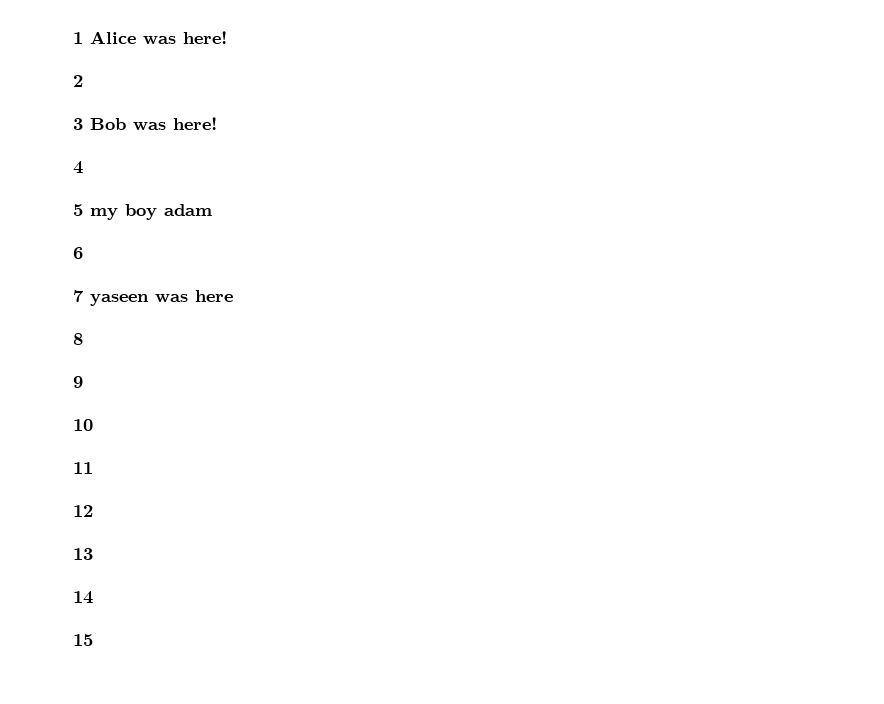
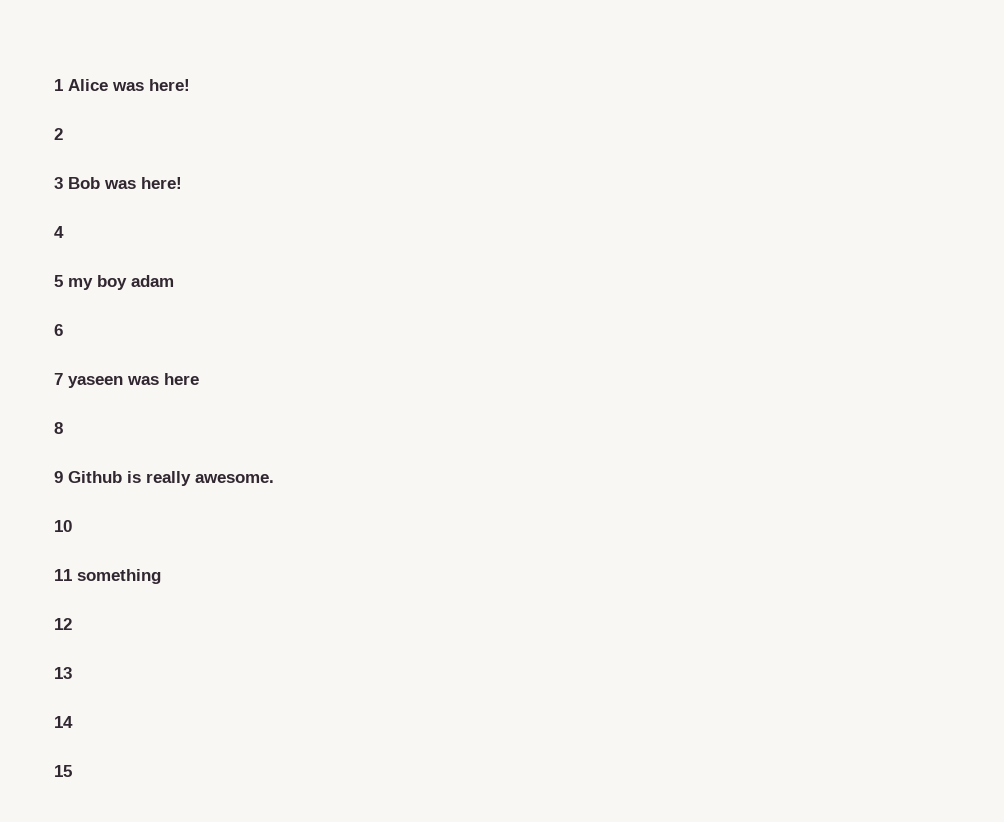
(83, 382) none -> [68,471,274,486] Github is really awesome.
(93, 468) none -> [77,569,161,584] something

